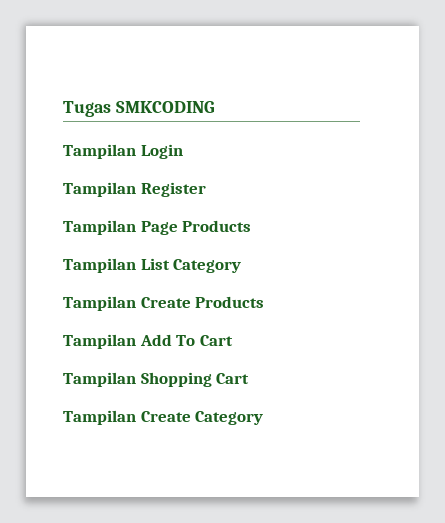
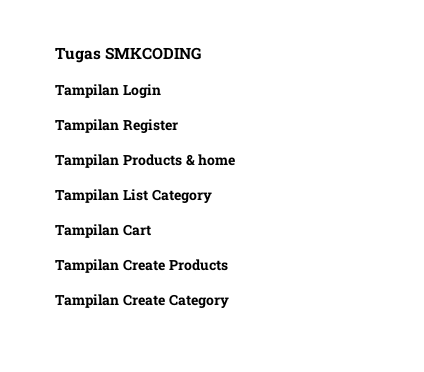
[140,220,252,235] Page Products -> [122,154,236,166] Products & home
(242, 266) none -> [55,224,151,238] // Tampilan Cart
[63,334,233,349] [63,372,250,387] // Tampilan Add To Cart // Tampilan Shopping Cart -> (228, 265) none

